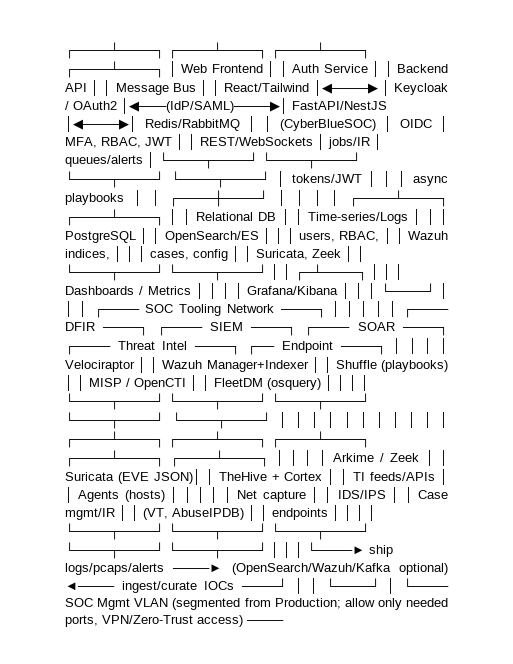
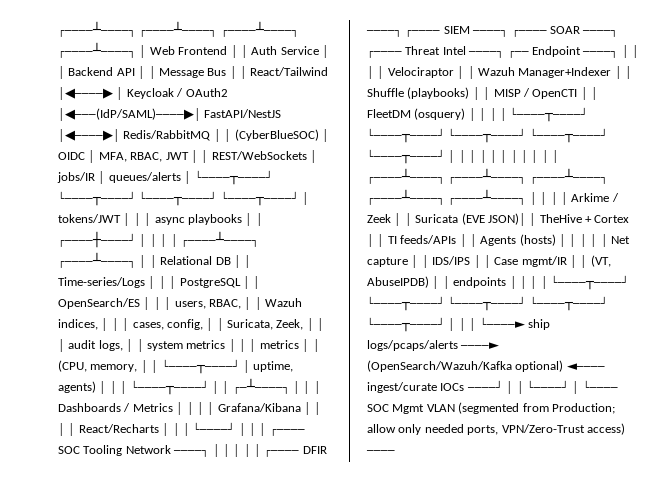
[193,249,228,261] config -> [166,319,203,330] config,
[312,246,365,262] [65,264,164,281] Zeek │ │ └────┬────┘ -> [276,318,325,331] [58,339,320,352] [58,359,294,374] [58,381,128,394] Zeek, │ │ │ audit logs, │ │ system metrics │ │ │ metrics │ │ (CPU, memory, │ │ └────┬────┘ │ uptime, agents) │ │ │
(377, 291) none -> [68,423,190,436] │ React/Recharts │ │ │

